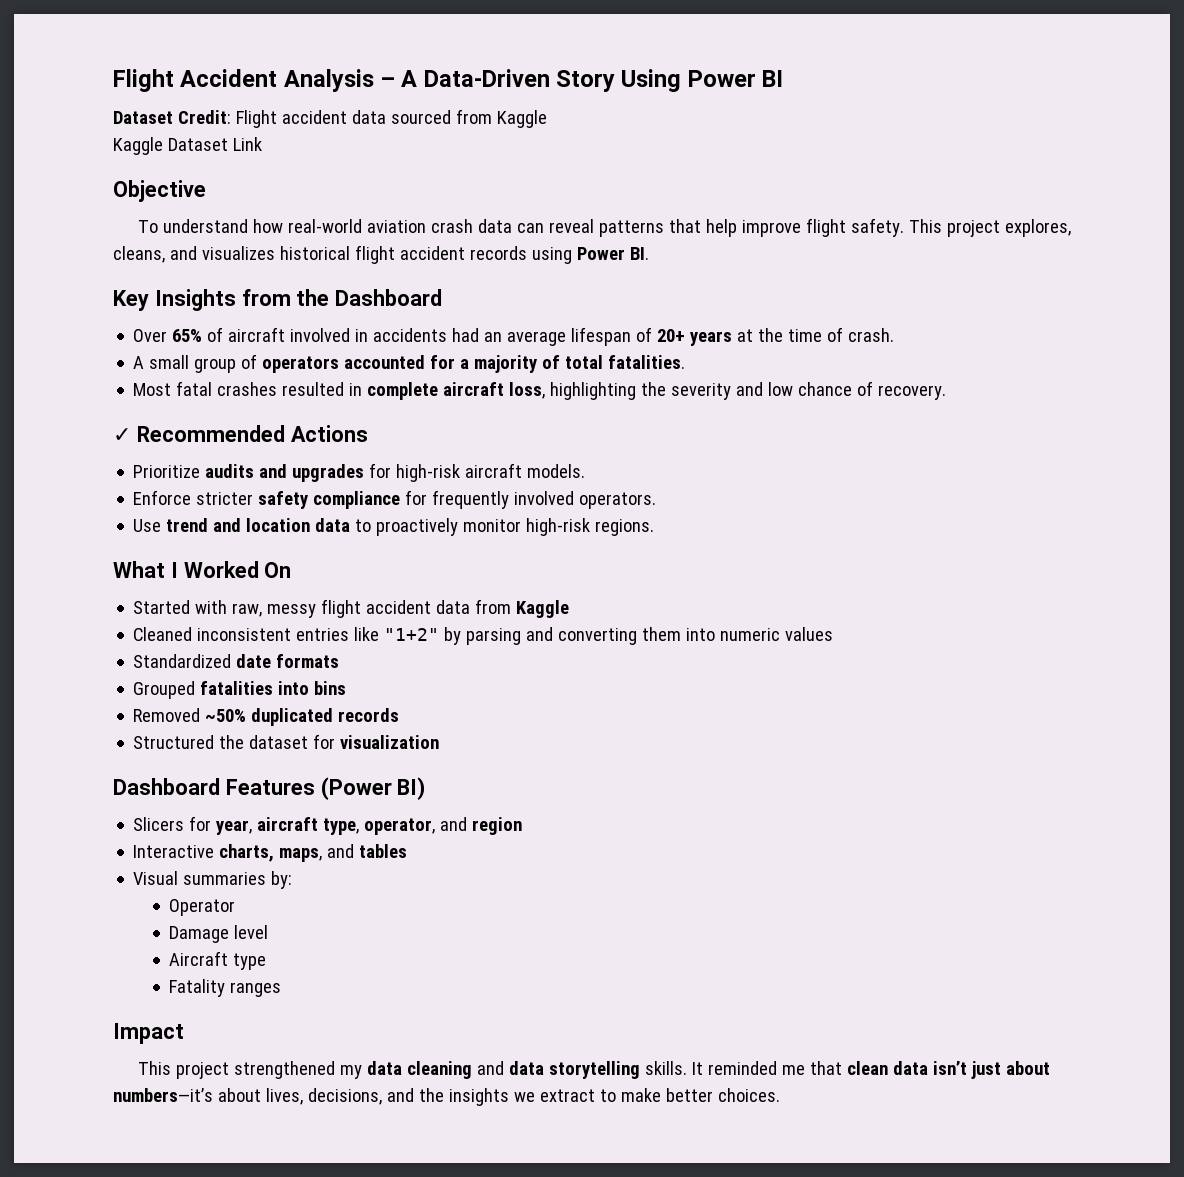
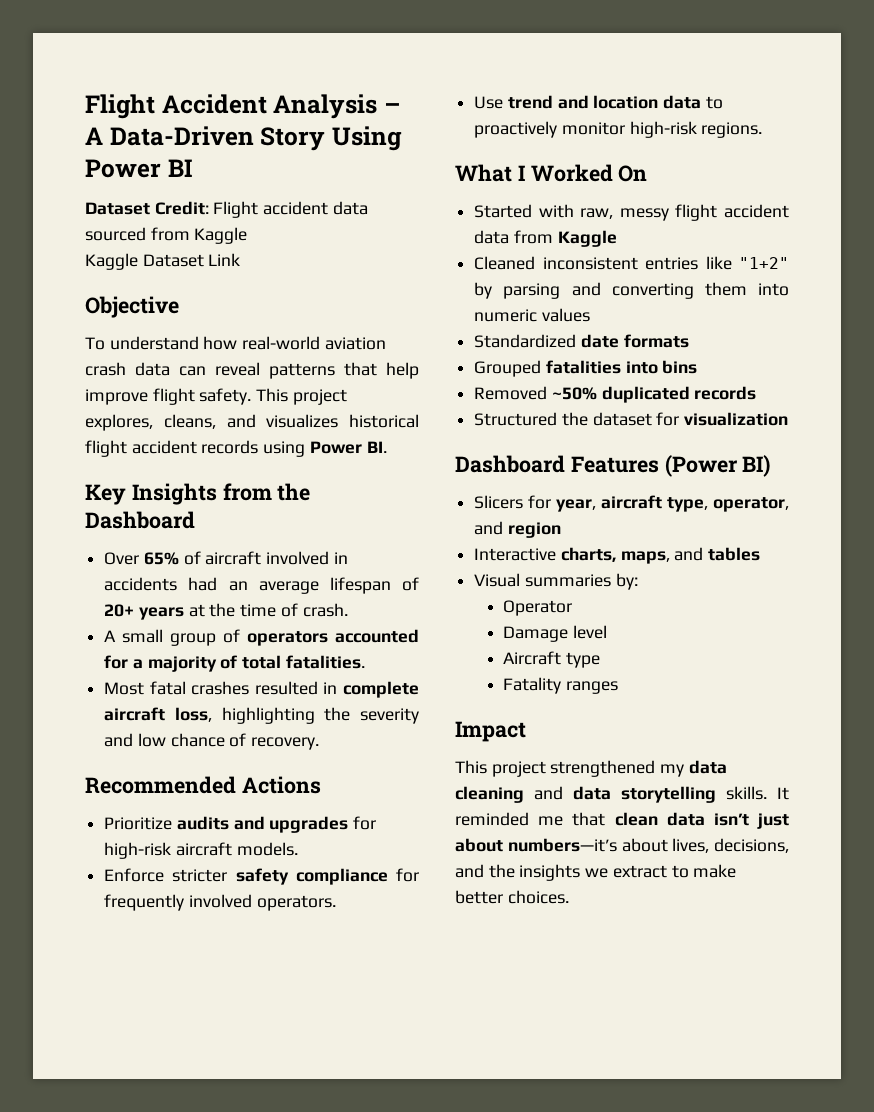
[113,428,131,442] ✓ -> (320, 743) none

